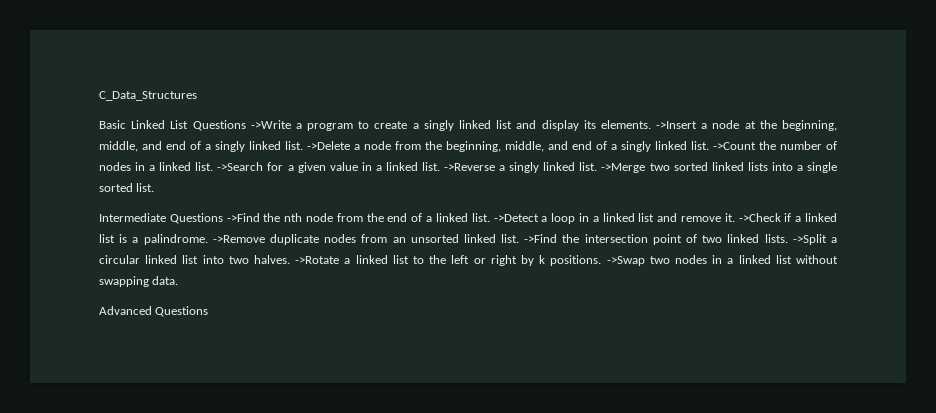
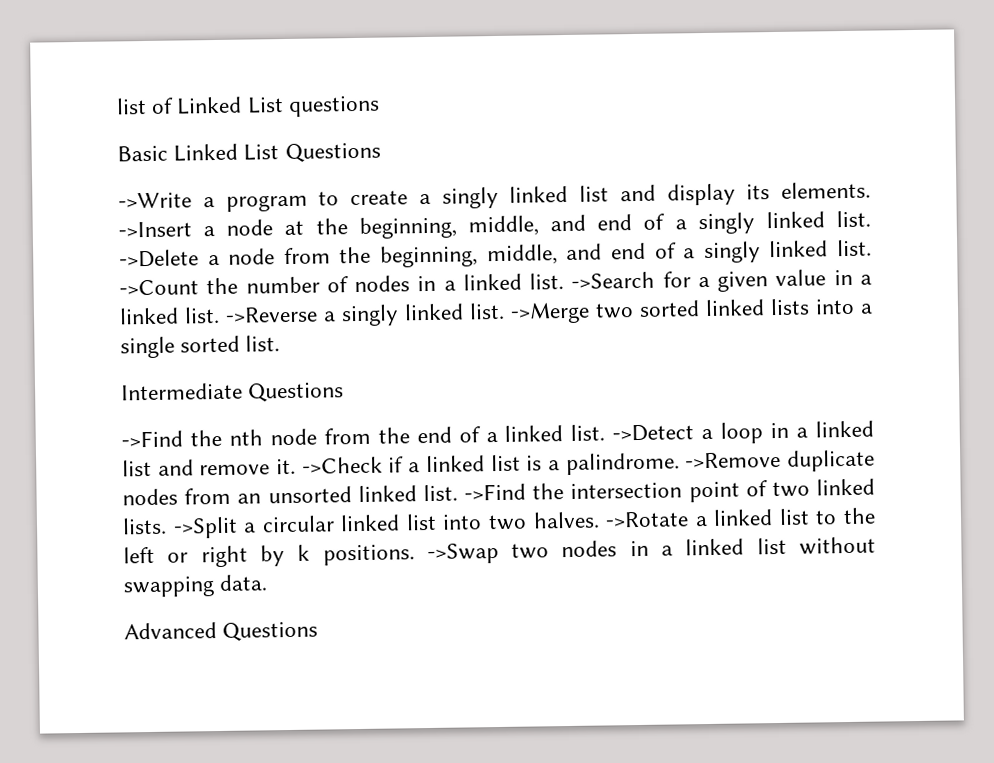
[99,91,197,101] C_Data_Structures -> [116,95,380,117] list of Linked List questions
(246, 125) none -> (381, 152) //
(223, 218) none -> (345, 392) //

